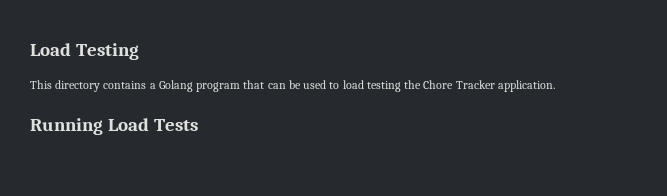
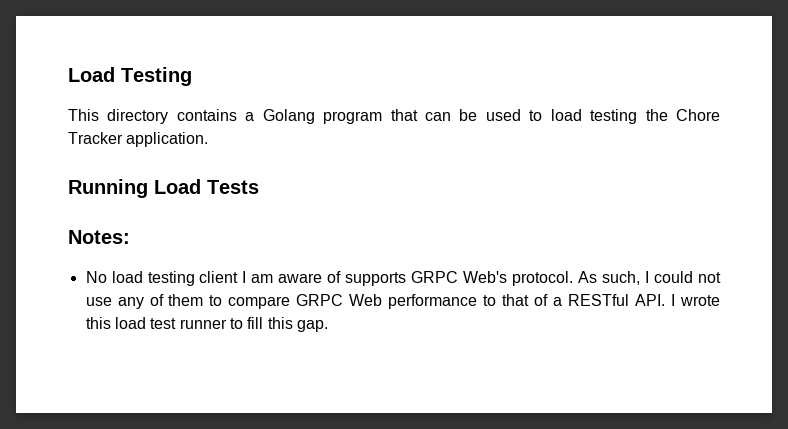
(198, 125) none -> [68,230,130,244] [85,271,721,286] [85,294,720,309] [85,317,328,332] // Notes: // No load testing client I am aware of supports GRPC Web's protocol. As such, I could not use any of them to compare GRPC Web performance to that of a RESTful API. I wrote this load test runner to fill this gap.

